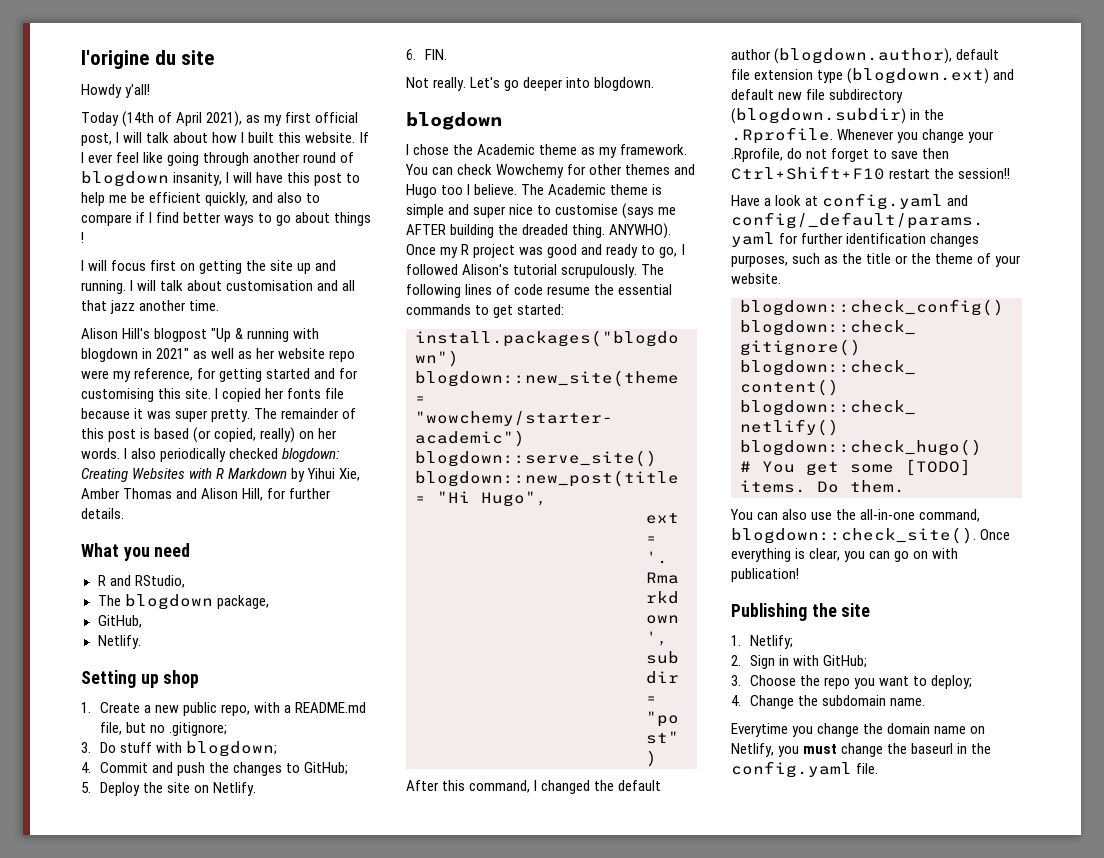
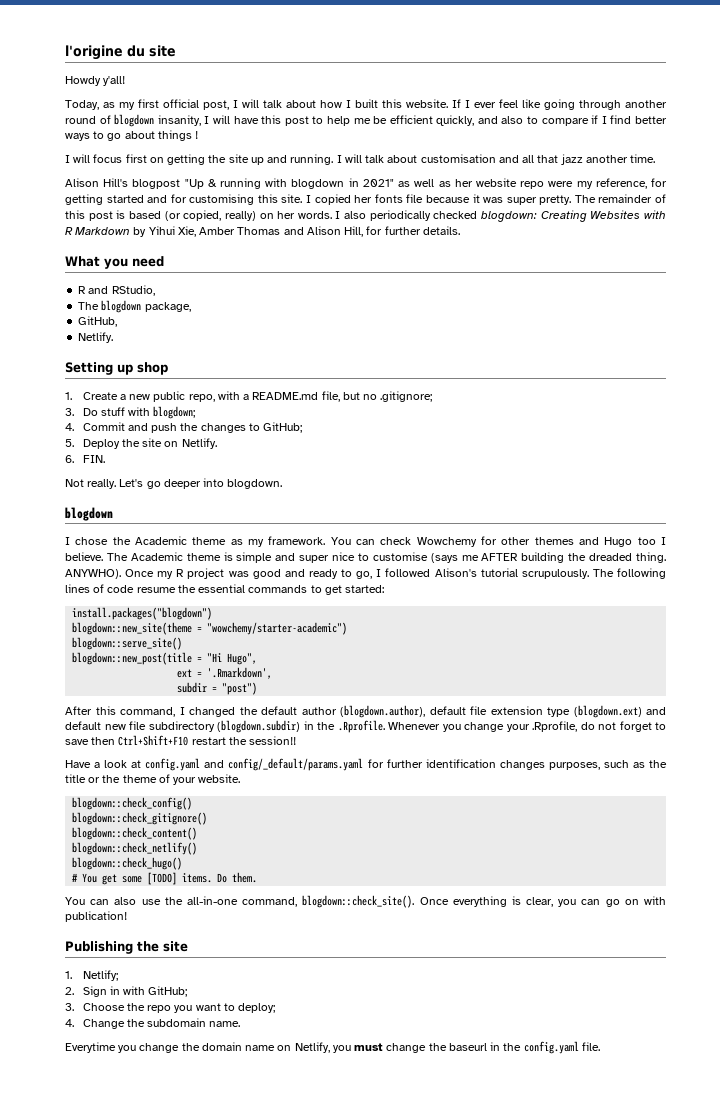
[81,111,243,127] Today (14th of April 2021), -> [65,100,99,110] Today,

